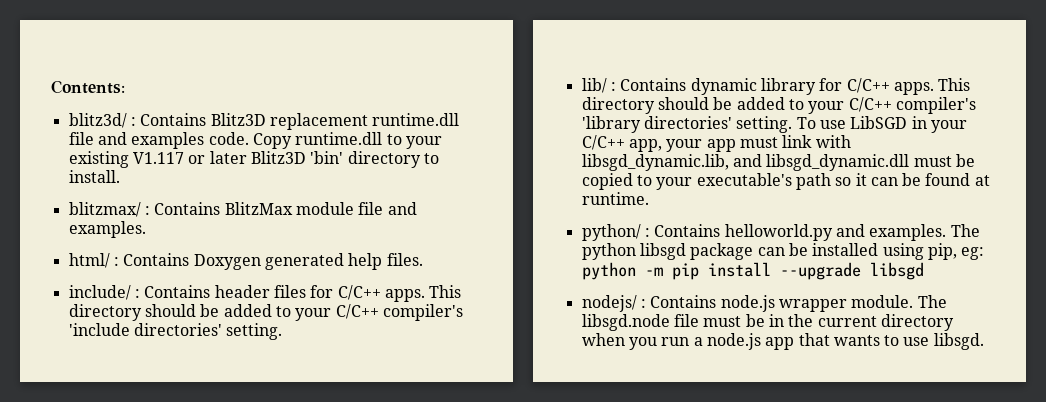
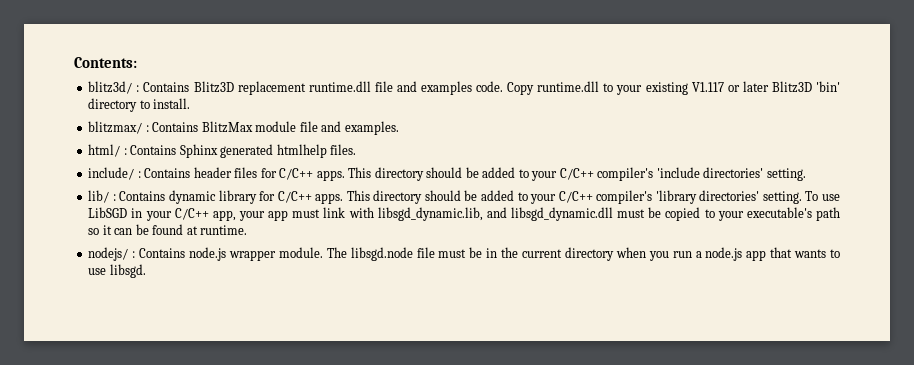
[193,253,383,270] Doxygen generated help -> [179,144,327,158] Sphinx generated htmlhelp
[581,224,980,241] [581,243,985,260] [581,262,924,280] // python/ : Contains helloworld.py and examples. The python libsgd package can be installed using pip, eg: python -m pip install --upgrade libsgd -> (248, 230) none

